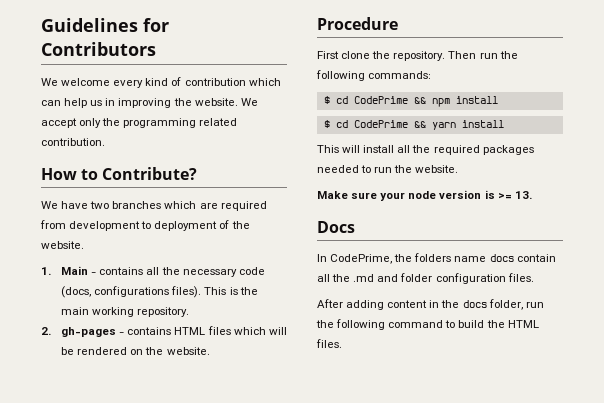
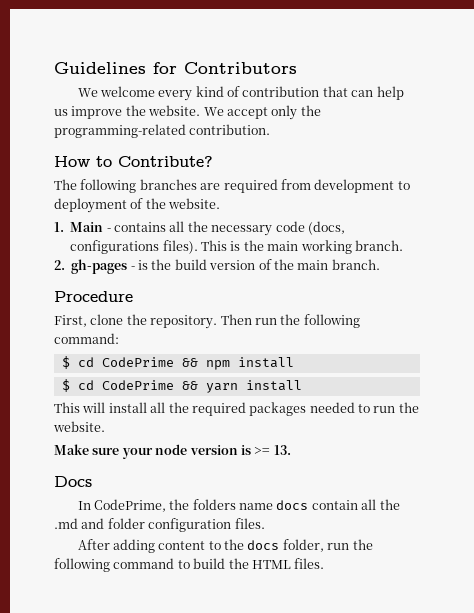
[248,78,281,86] which -> [322,86,348,97] that
[105,98,172,108] in improving -> [71,106,123,119] improve
[123,118,238,128] programming related -> [54,124,186,138] programming-related
[41,201,197,209] We have two branches which -> [54,179,197,193] The following branches
[137,307,190,317] repository. -> [354,240,403,251] branch.
[127,326,287,335] [61,347,210,355] contains HTML files which will be rendered on the website. -> [138,259,380,270] is the build version of the main branch.
[317,51,339,59] First -> [54,315,87,327] First,
[368,71,432,79] commands: -> [54,333,119,344] command:
[429,300,440,308] in -> [208,541,221,550] to

